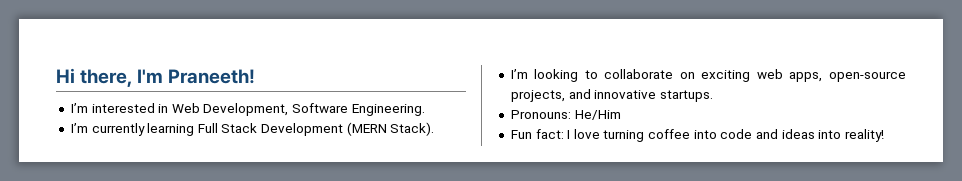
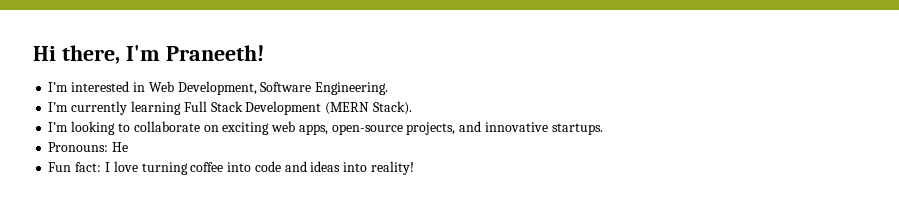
[574,110,621,120] He/Him -> [112,142,129,152] He

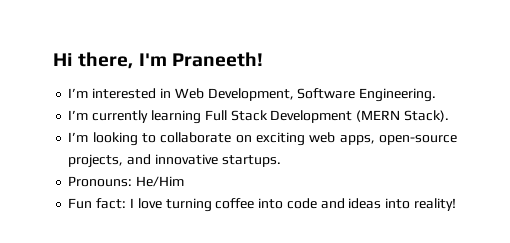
[112,142,129,152] He -> [136,176,185,187] He/Him

